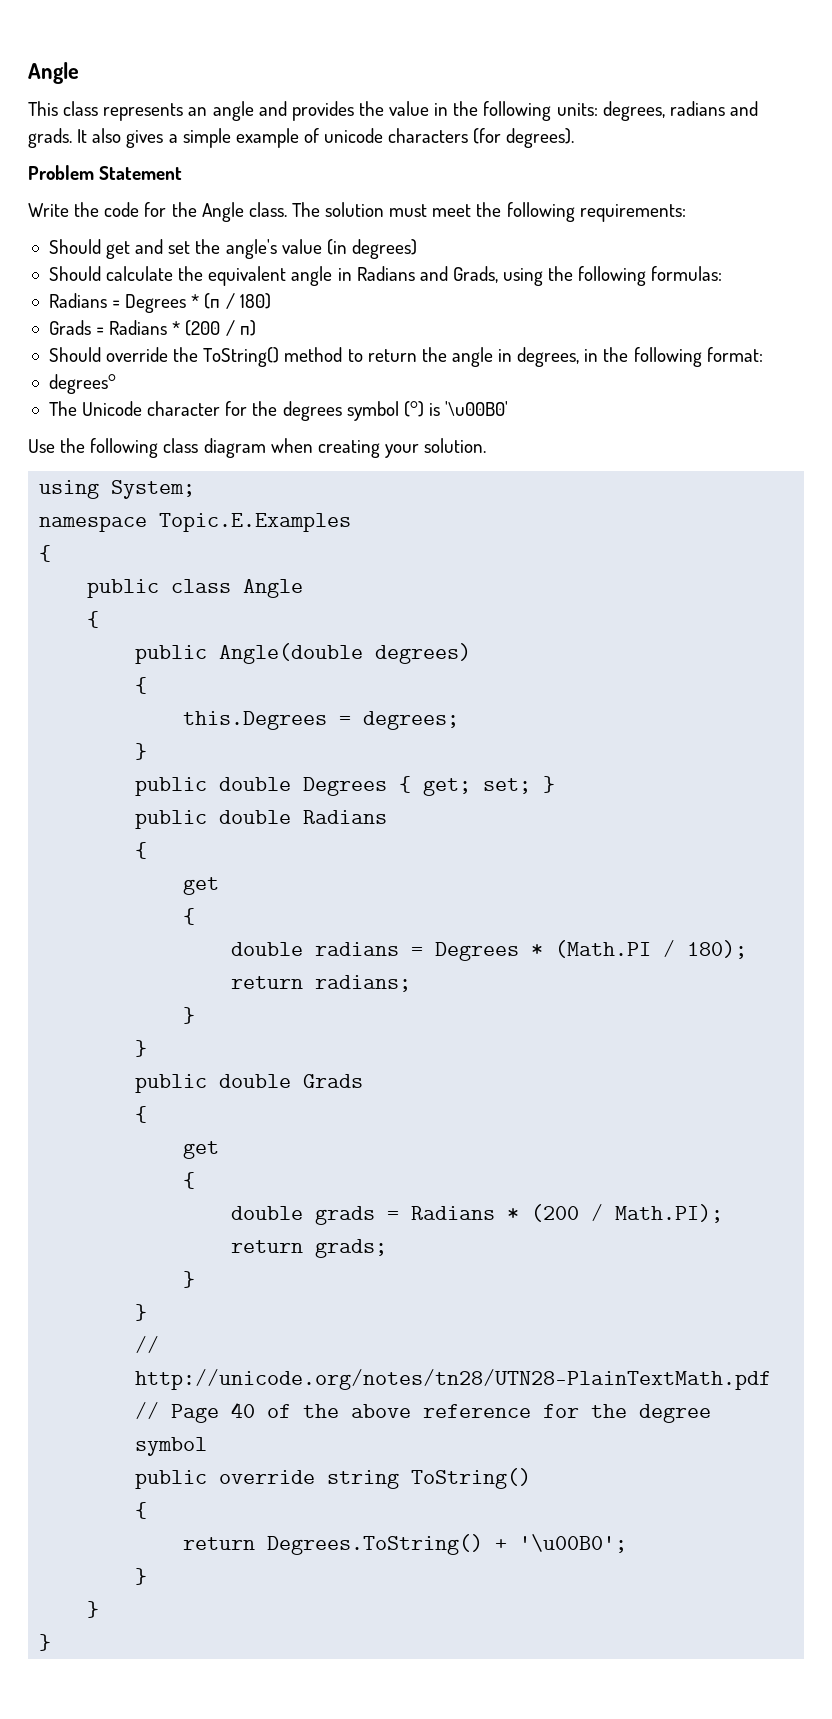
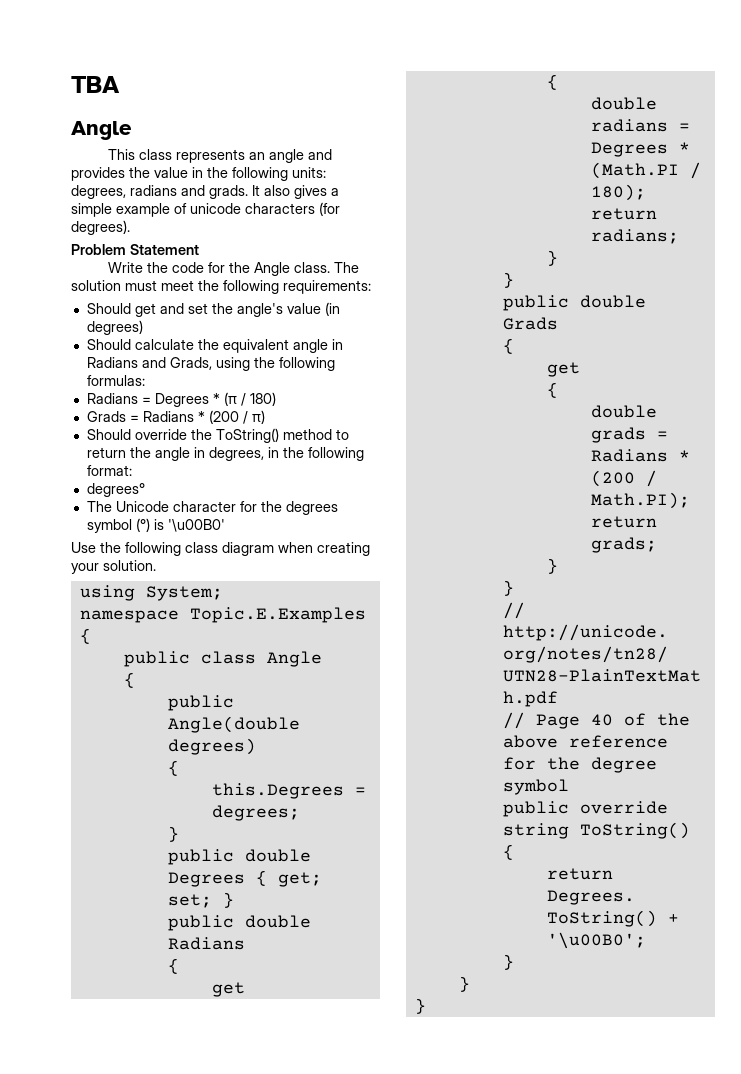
(28, 73) none -> [71,76,120,93] TBA //

